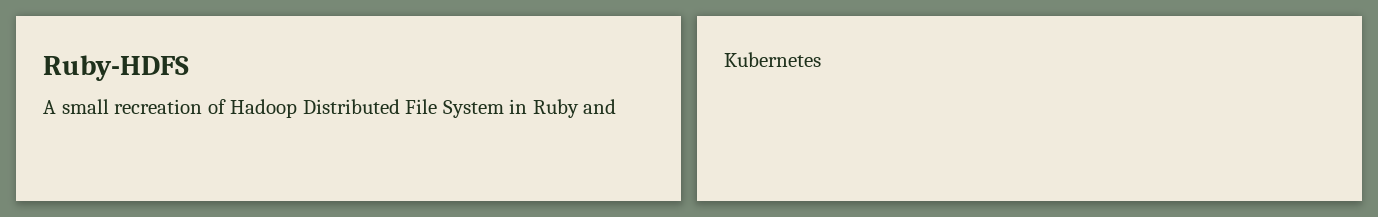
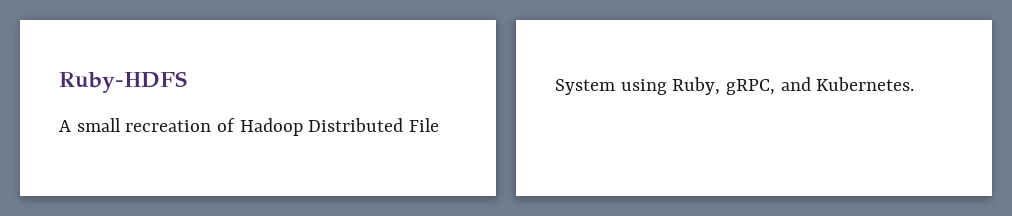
[509,99,617,118] [724,52,821,67] in Ruby and Kubernetes -> [620,77,915,95] using Ruby, gRPC, and Kubernetes.

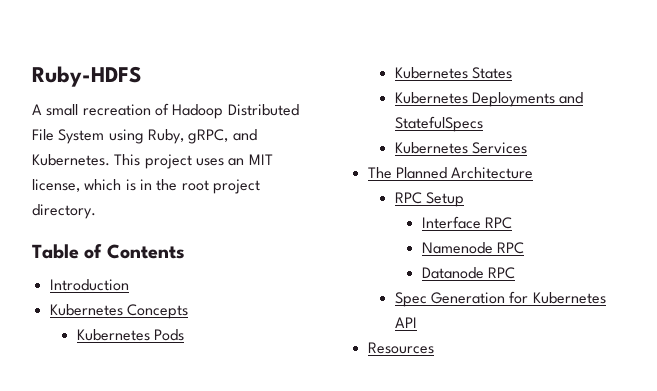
(915, 84) none -> [114,154,273,169] [32,179,260,194] [32,204,96,219] [32,244,185,259] [49,279,129,291] [49,304,188,319] [76,329,185,341] [394,67,513,79] [394,92,584,107] [394,116,483,132] [394,142,528,154] [367,167,534,179] [394,192,465,207] [421,216,513,229] [421,242,525,254] [421,267,516,279] [394,291,606,307] [394,317,417,328] [367,342,434,354] This project uses an MIT license, which is in the root project directory. // Table of Contents // Introduction // Kubernetes Concepts // Kubernetes Pods // Kubernetes States // Kubernetes Deployments and StatefulSpecs // Kubernetes Services // The Planned Architecture // RPC Setup // Interface RPC // Namenode RPC // Datanode RPC // Spec Generation for Kubernetes API // Resources

